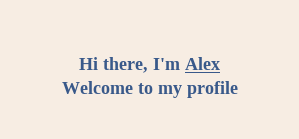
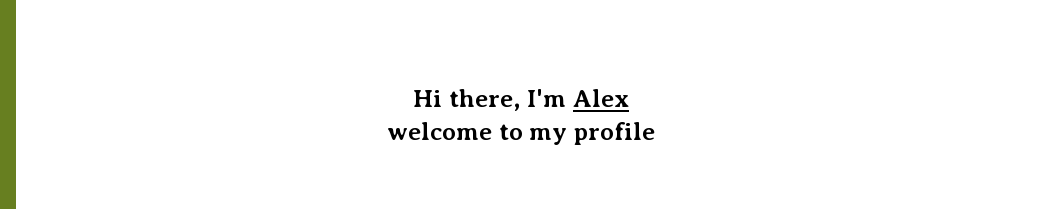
[61,81,133,94] Welcome -> [386,122,492,140] welcome

